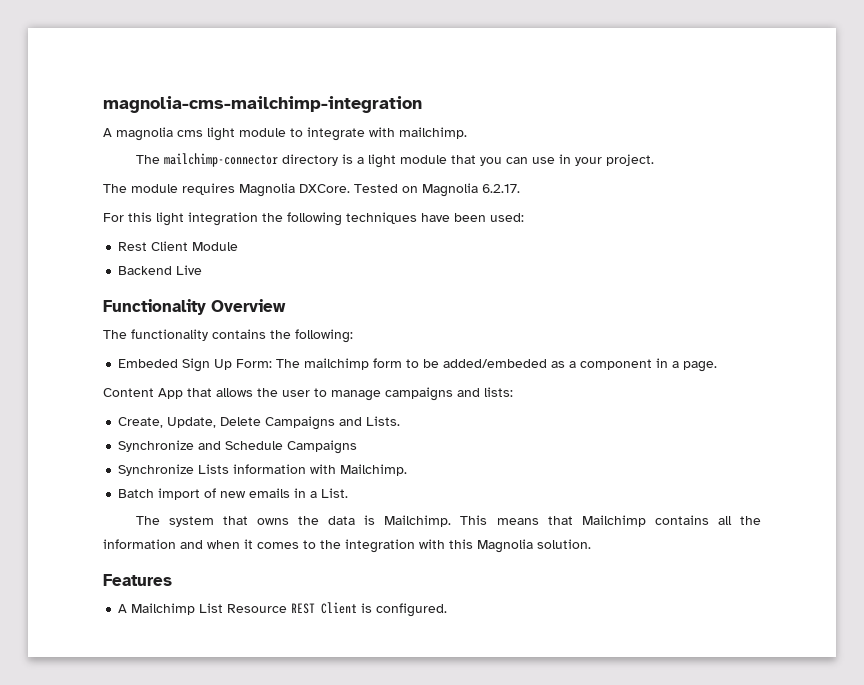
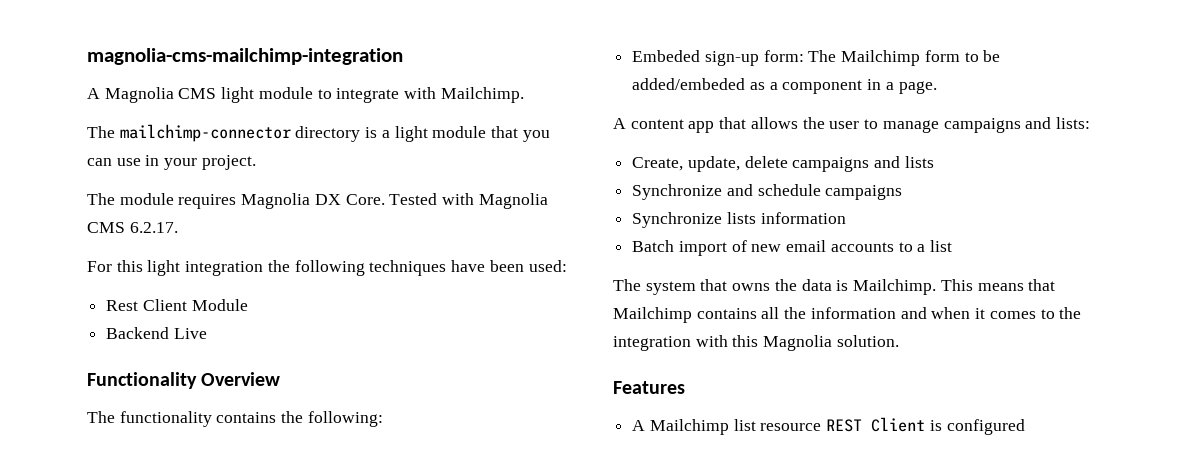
[116,127,203,141] magnolia cms -> [104,87,217,103] Magnolia CMS
[399,127,467,139] mailchimp. -> [440,87,524,103] Mailchimp.
[299,183,478,197] DXCore. Tested on Magnolia -> [314,193,548,209] [87,222,125,233] DX Core. Tested with Magnolia CMS
[182,358,370,372] Sign Up Form: The mailchimp -> [704,50,921,66] sign-up form: The Mailchimp
[103,388,183,399] Content App -> [613,118,715,133] A content app
[167,416,401,430] Update, Delete Campaigns and Lists. -> [687,156,934,172] update, delete campaigns and lists
[225,440,358,454] [118,464,408,476] Schedule Campaigns // Synchronize Lists information with Mailchimp. -> [757,184,903,200] [632,212,846,228] schedule campaigns // Synchronize lists information
[249,488,349,498] emails in a List. -> [786,240,953,252] email accounts to a list
[199,603,288,613] List Resource -> [733,419,822,431] list resource
[376,603,448,617] configured. -> [946,419,1025,435] configured

